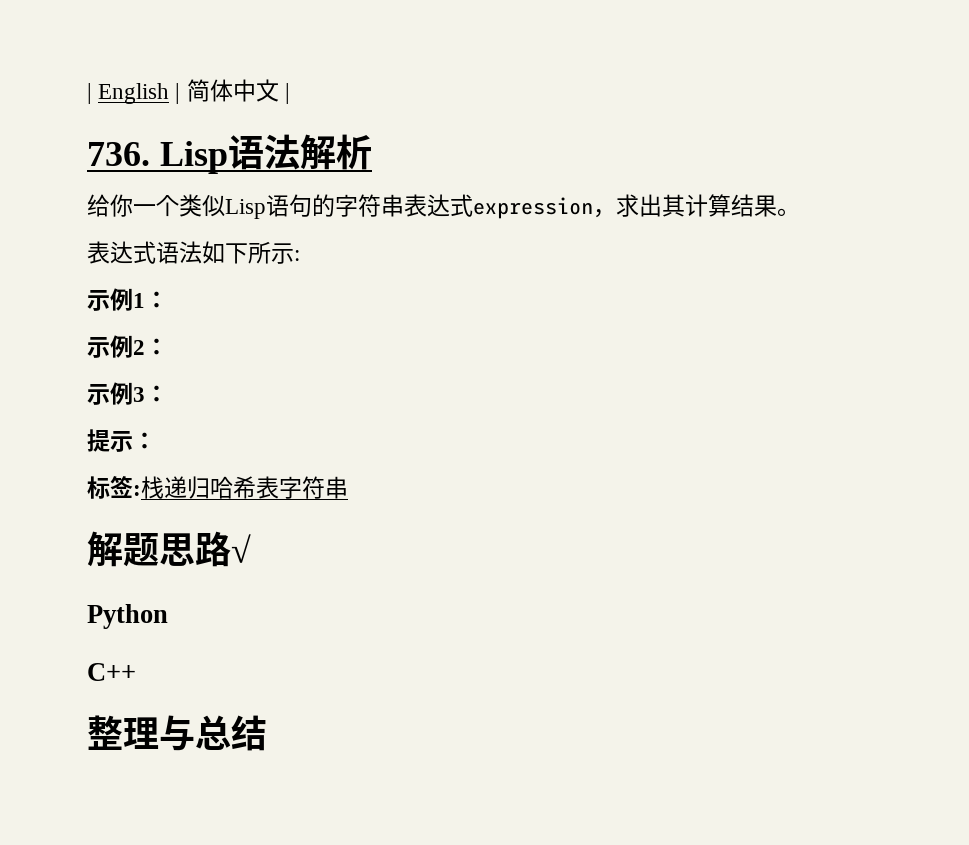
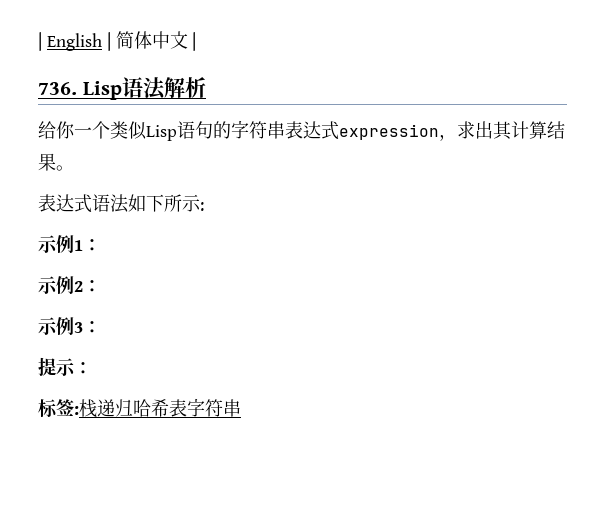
[87,531,251,567] [87,604,168,629] [87,663,136,681] [87,715,267,751] // 解题思路√ // Python // C++ // 整理与总结 -> (241, 408) none

